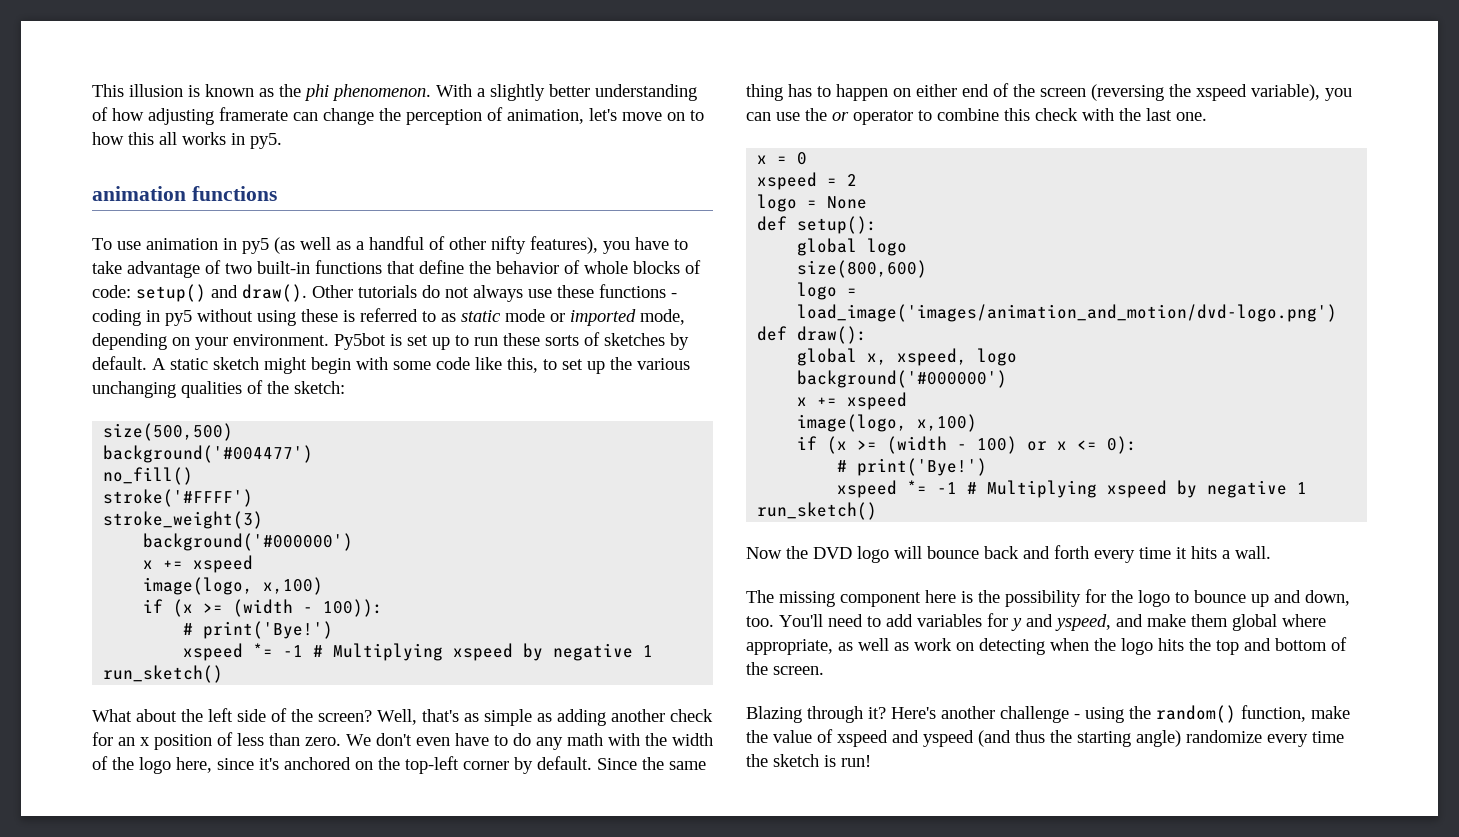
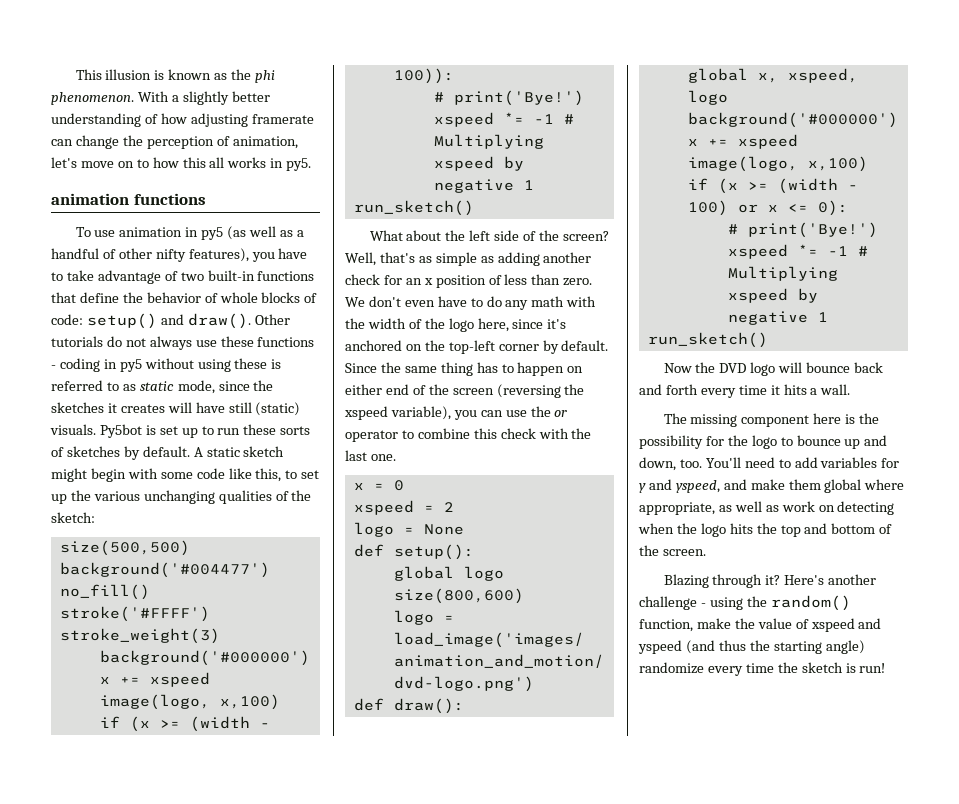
[505,309,685,326] [92,333,329,350] mode or imported mode, depending on your environment. -> [177,380,274,394] [51,402,301,416] [50,424,96,435] mode, since the sketches it creates will have still (static) visuals.

